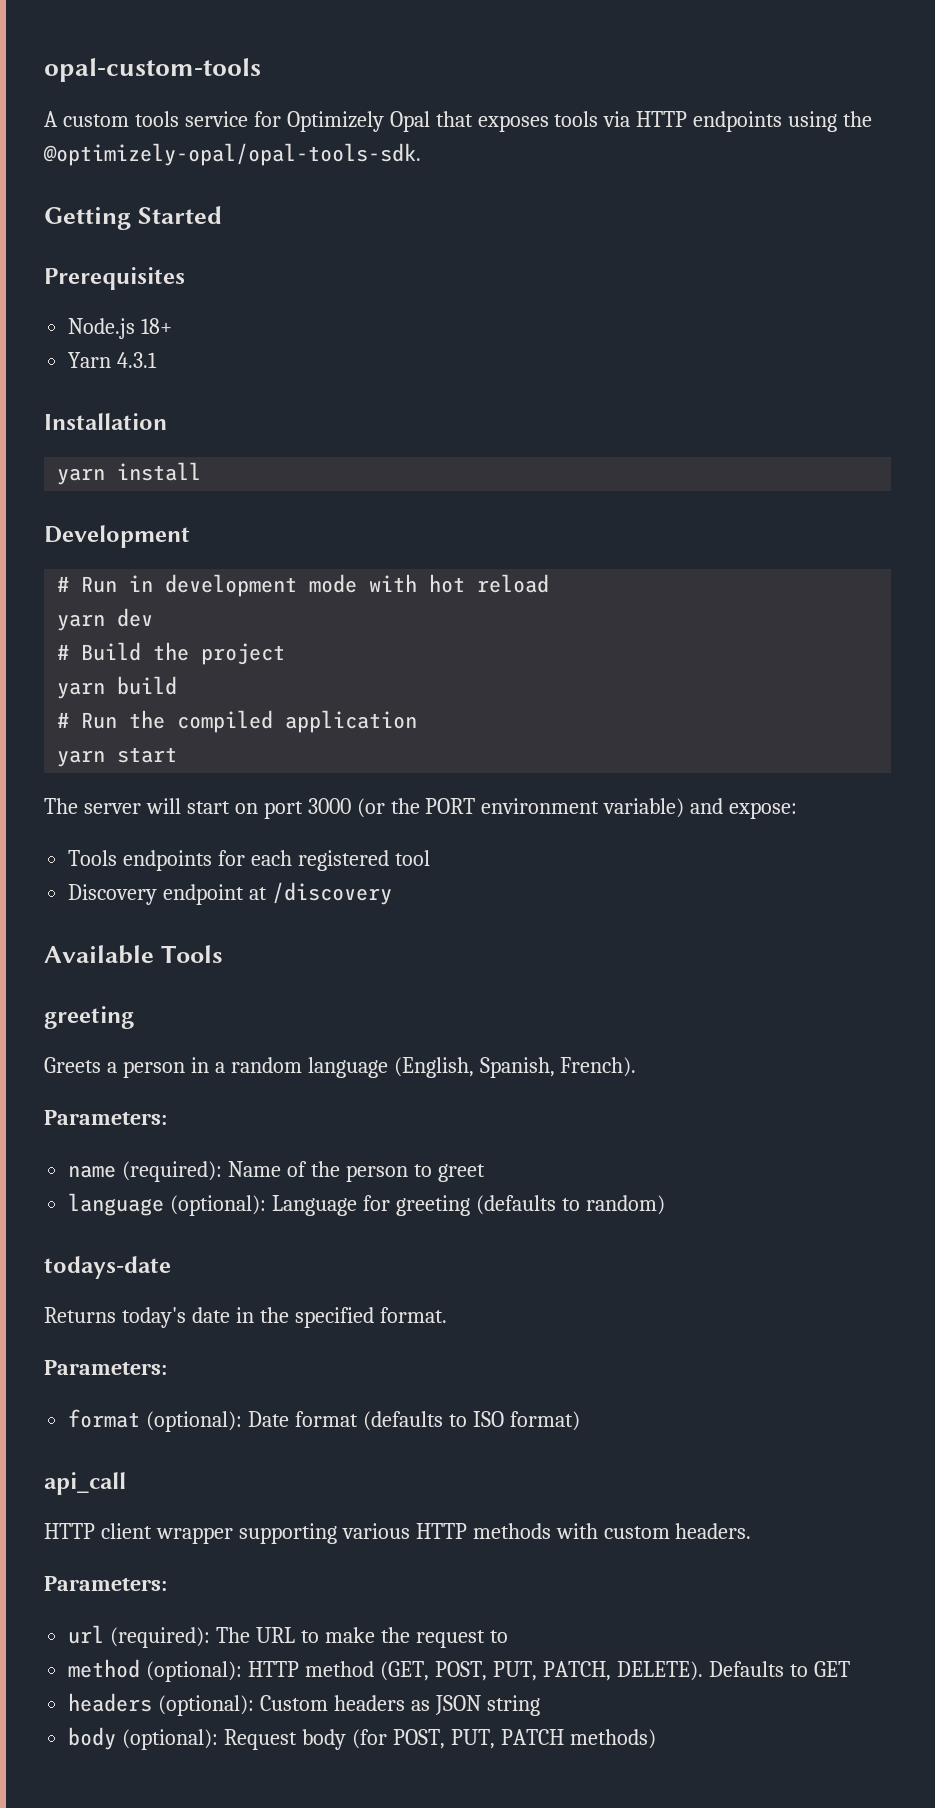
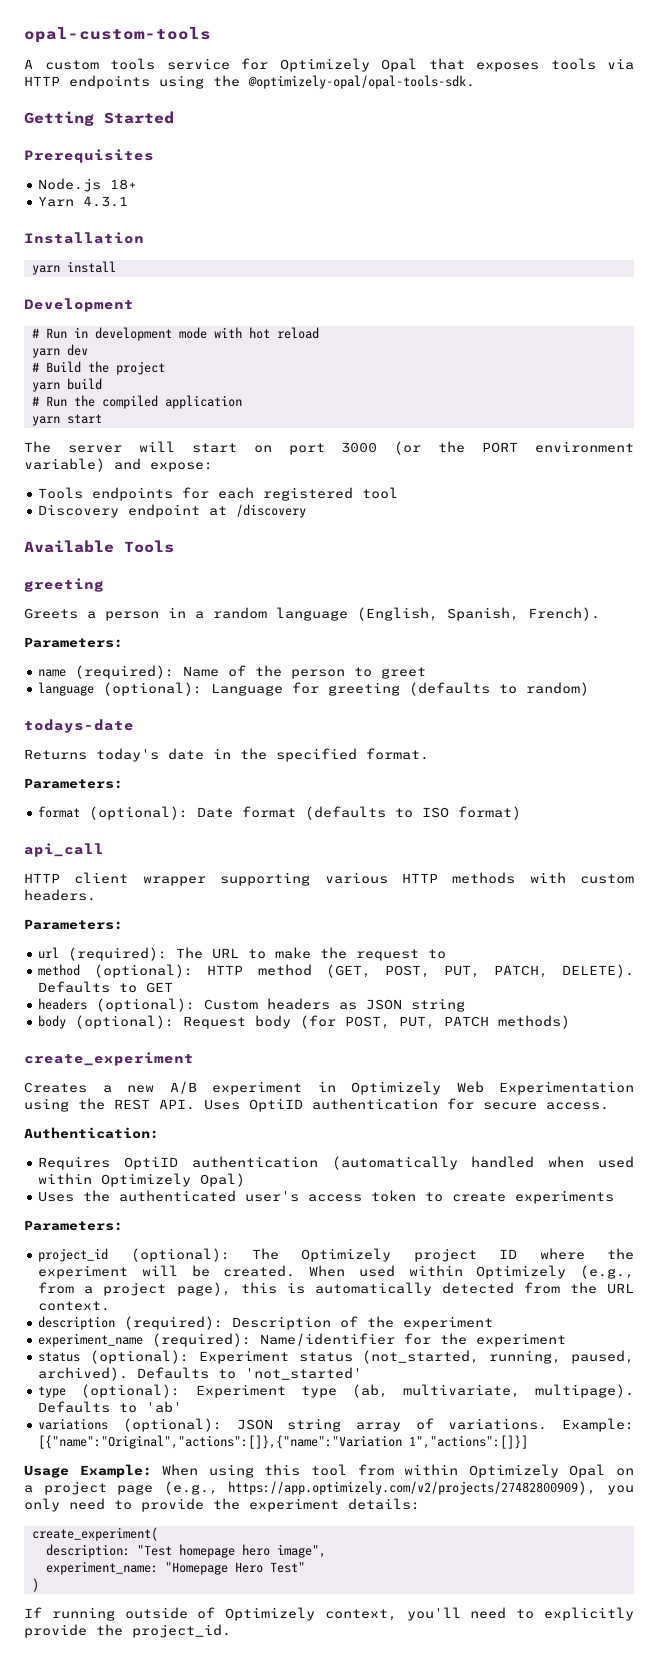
(656, 1739) none -> [24,1052,194,1066] [24,1081,634,1095] [24,1098,609,1112] [24,1127,159,1139] [38,1156,634,1170] [38,1173,246,1187] [38,1190,615,1204] [24,1220,123,1231] [38,1248,634,1262] [38,1265,634,1279] [38,1282,634,1296] [38,1301,111,1311] [38,1316,494,1330] [38,1333,567,1347] [38,1350,634,1364] [38,1367,363,1381] [38,1384,634,1398] [38,1401,183,1413] [38,1418,634,1432] [38,1435,529,1449] [24,1464,635,1478] [24,1481,634,1495] [24,1498,420,1512] [31,1527,158,1541] [45,1544,326,1558] [45,1561,305,1575] [31,1578,39,1592] [24,1607,634,1621] [24,1624,231,1638] // create_experiment // Creates a new A/B experiment in Optimizely Web Experimentation using the REST API. Uses OptiID authentication for secure access. // Authentication: // Requires OptiID authentication (automatically handled when used within Optimizely Opal) // Uses the authenticated user's access token to create experiments // Parameters: // project_id (optional): The Optimizely project ID where the experiment will be created. When used within Optimizely (e.g., from a project page), this is automatically detected from the URL context. // description (required): Description of the experiment // experiment_name (required): Name/identifier for the experiment // status (optional): Experiment status (not_started, running, paused, archived). Defaults to 'not_started' // type (optional): Experiment type (ab, multivariate, multipage). Defaults to 'ab' // variations (optional): JSON string array of variations. Example: [{"name":"Original","actions":[]},{"name":"Variation 1","actions":[]}] // Usage Example: When using this tool from within Optimizely Opal on a project page (e.g., https://app.optimizely.com/v2/projects/27482800909), you only need to provide the experiment details: // create_experiment( // description: "Test homepage hero image", // experiment_name: "Homepage Hero Test" // ) // If running outside of Optimizely context, you'll need to explicitly provide the project_id.

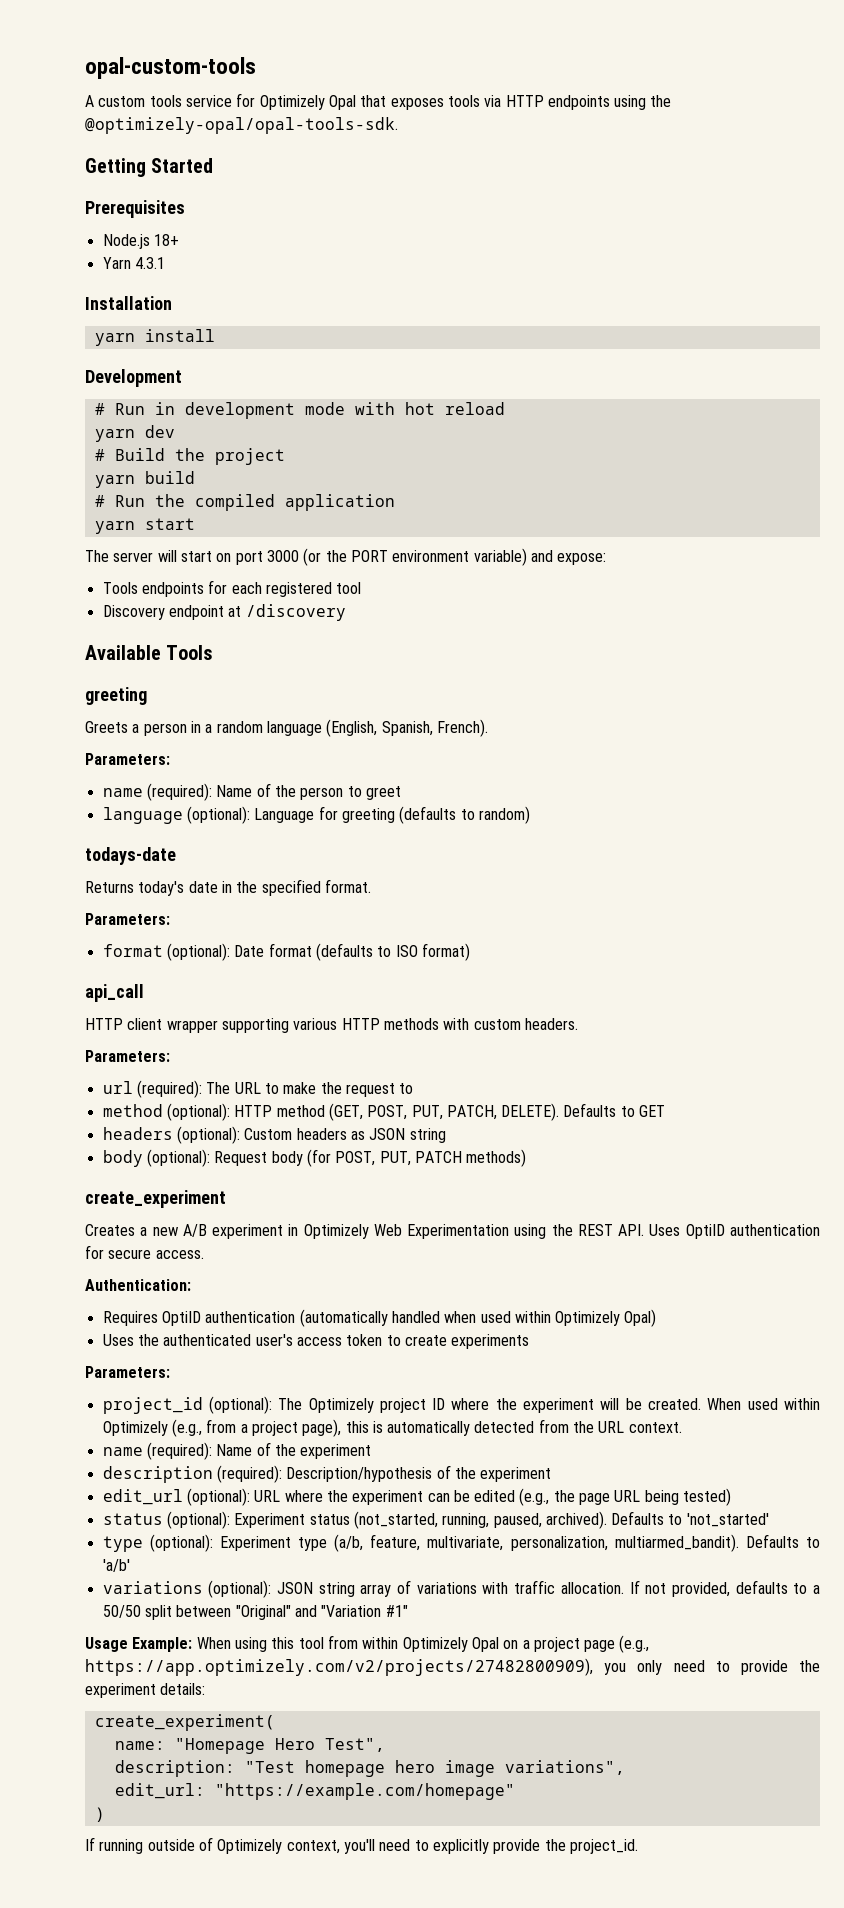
[38,1316,494,1330] [38,1333,567,1347] description (required): Description of the experiment // experiment_name (required): Name/identifier for the experiment -> [102,1442,372,1460] [102,1465,552,1483] [102,1488,732,1506] name (required): Name of the experiment // description (required): Description/hypothesis of the experiment // edit_url (optional): URL where the experiment can be edited (e.g., the page URL being tested)
[351,1384,634,1398] [38,1401,183,1413] (ab, multivariate, multipage). Defaults to 'ab' -> [334,1534,820,1552] [102,1559,130,1572] (a/b, feature, multivariate, personalization, multiarmed_bandit). Defaults to 'a/b'
[448,1418,634,1432] [38,1435,529,1449] variations. Example: [{"name":"Original","actions":[]},{"name":"Variation 1","actions":[]}] -> [416,1580,821,1597] [102,1605,408,1620] variations with traffic allocation. If not provided, defaults to a 50/50 split between "Original" and "Variation #1"
(158, 1534) none -> [114,1738,385,1754] // name: "Homepage Hero Test",
[276,1544,326,1558] [45,1561,305,1575] image", // experiment_name: "Homepage Hero Test" -> [444,1760,625,1777] [114,1783,515,1800] image variations", // edit_url: "https://example.com/homepage"

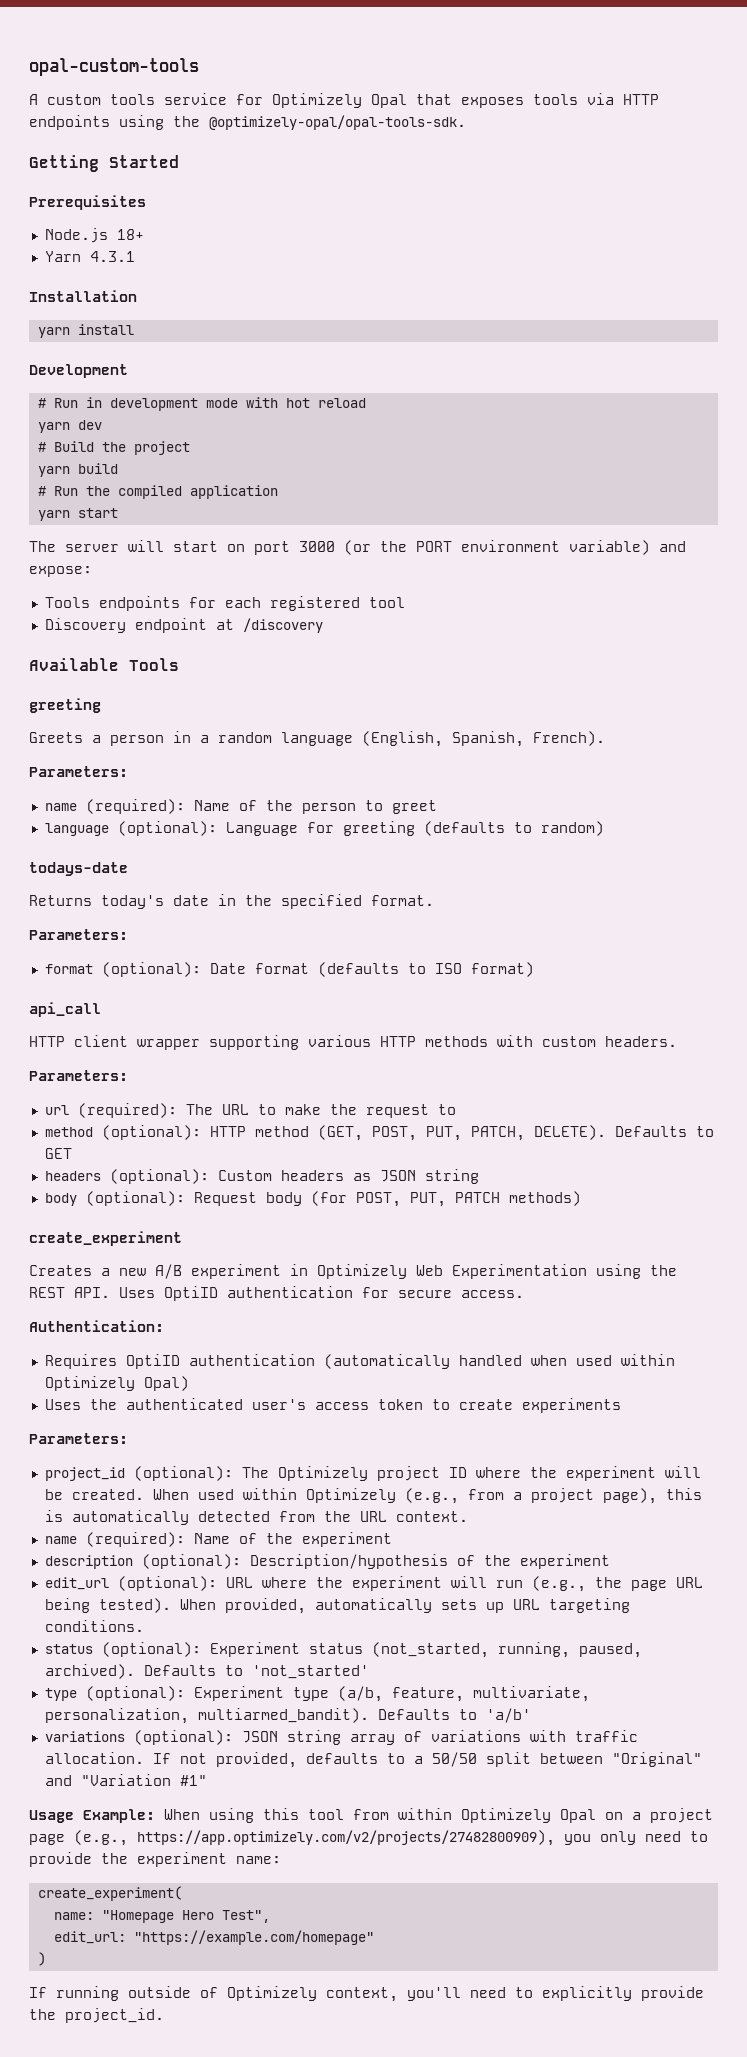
[216,1465,282,1483] (required): -> [141,1554,241,1569] (optional):
[427,1490,516,1502] can be edited -> [450,1576,523,1588] will run
[683,1488,732,1506] tested) -> [98,1598,630,1614] [44,1620,144,1632] tested). When provided, automatically sets up URL targeting conditions.
[160,1683,206,1695] details: -> [236,1856,281,1864] name:
[114,1760,625,1777] // description: "Test homepage hero image variations", -> (270, 1916) none

